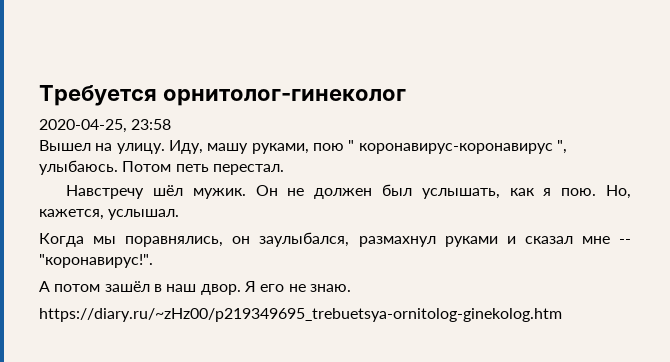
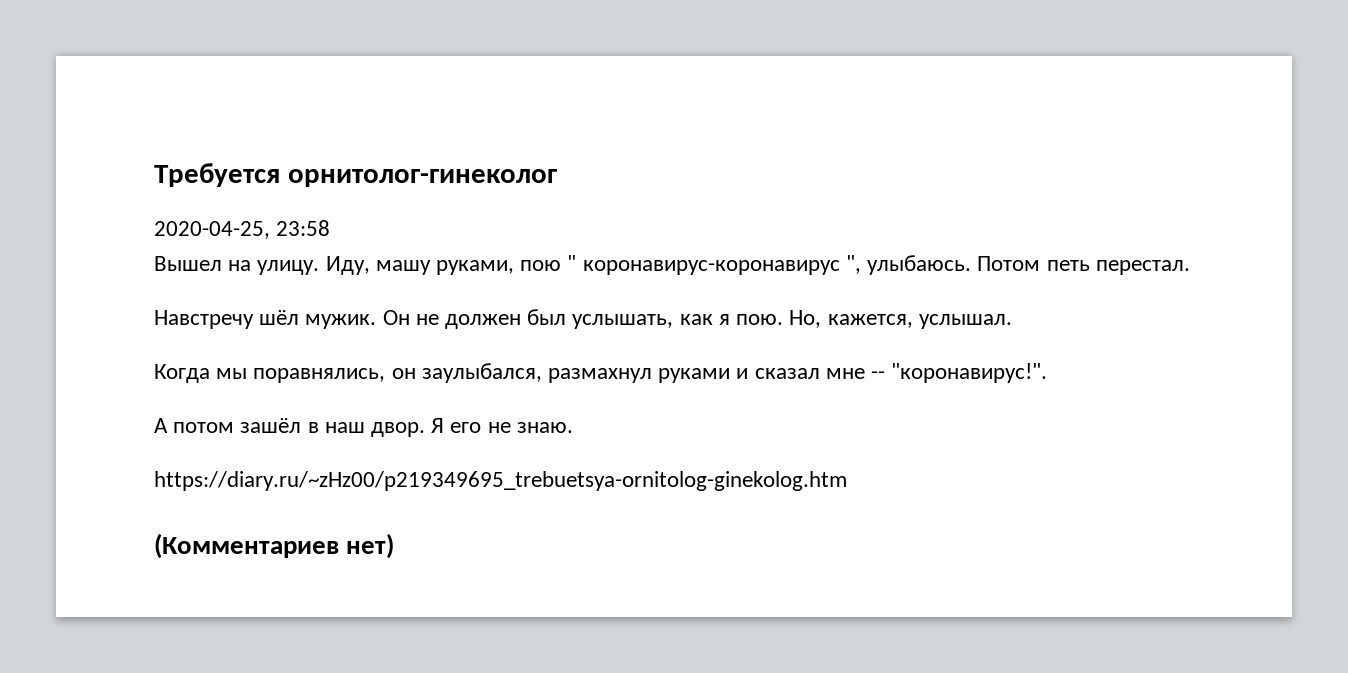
(562, 315) none -> [154,533,395,559] // (Комментариев нет)

